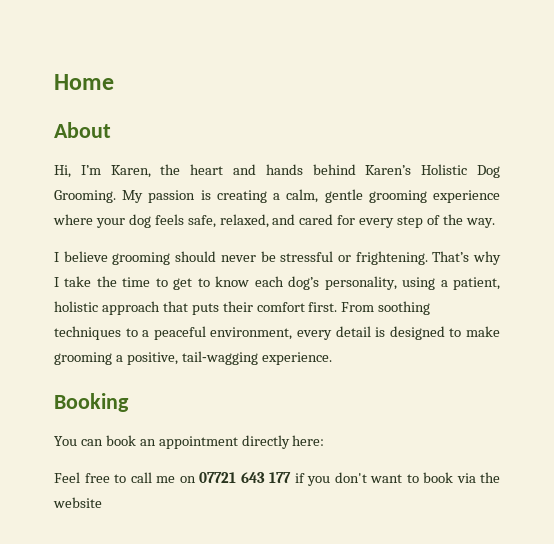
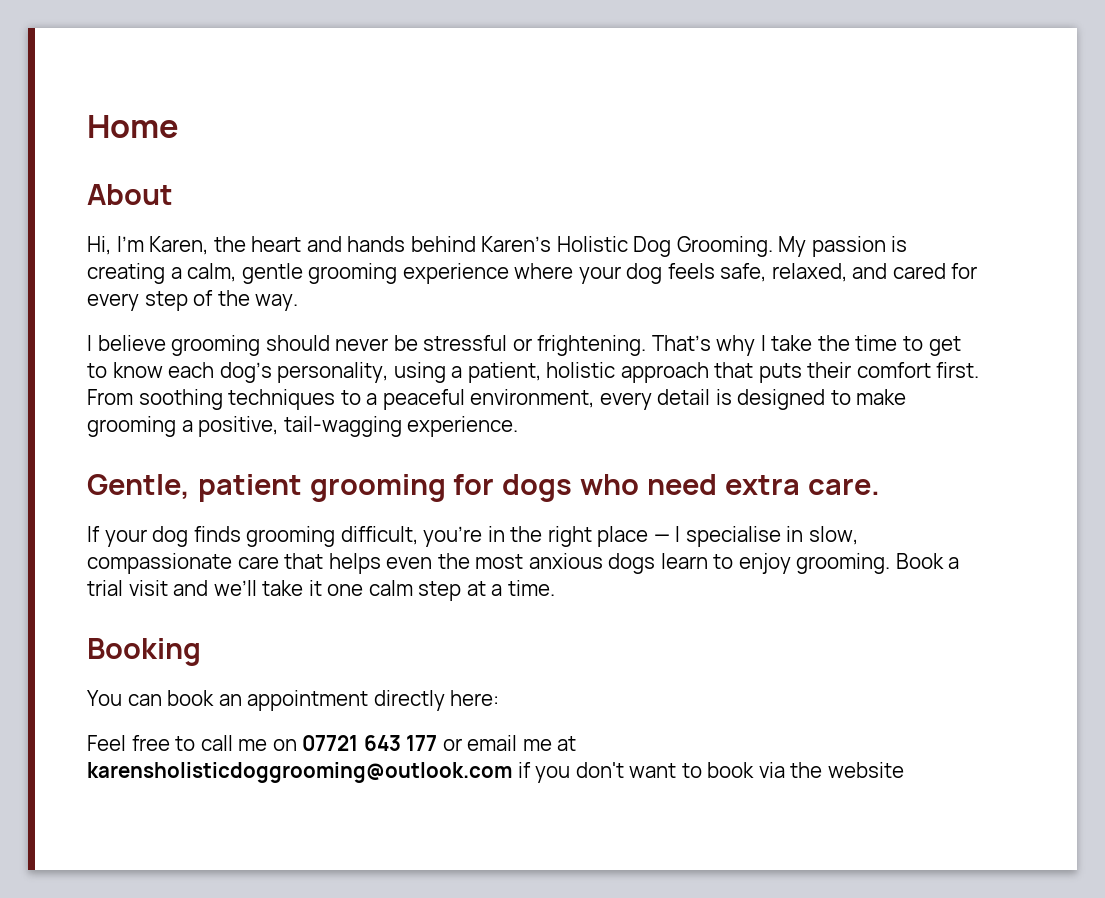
(332, 358) none -> [87,474,880,502] [87,526,859,547] [87,553,960,574] [87,580,555,601] // Gentle, patient grooming for dogs who need extra care. // If your dog finds grooming difficult, you’re in the right place — I specialise in slow, compassionate care that helps even the most anxious dogs learn to enjoy grooming. Book a trial visit and we’ll take it one calm step at a time.
(291, 477) none -> [442,735,577,751] [87,762,512,783] or email me at karensholisticdoggrooming@outlook.com

